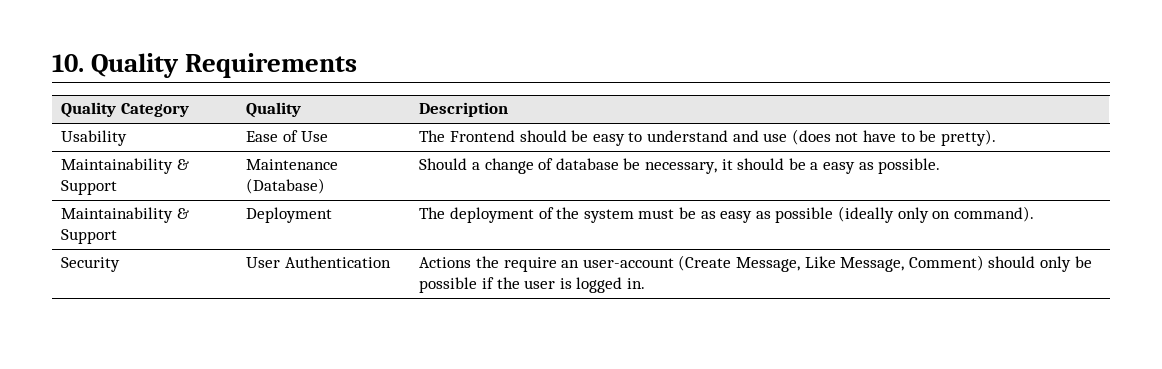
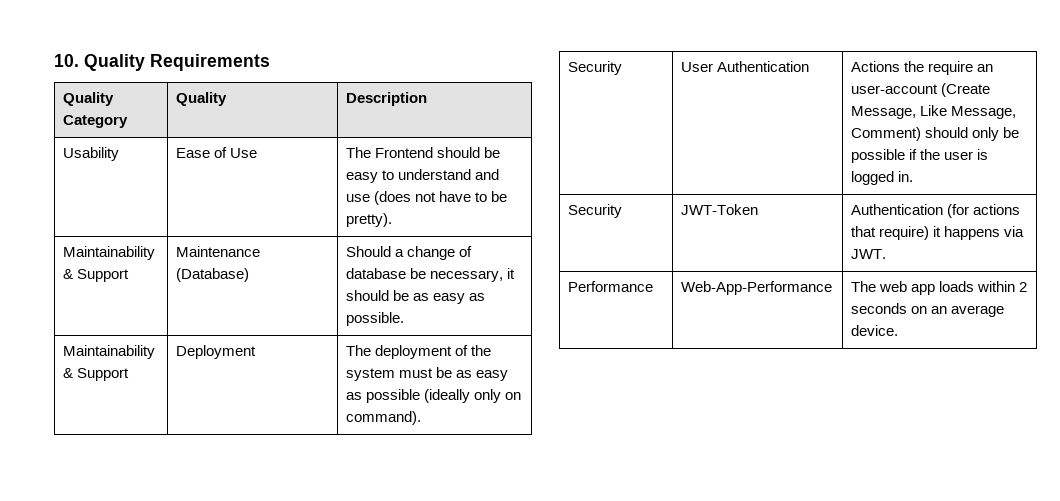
[810,162,819,170] a -> [412,293,429,301] as
(646, 283) none -> [567,204,622,218] [680,204,758,215] [850,204,1020,218] [850,226,1024,240] [850,249,886,259] [567,281,653,292] [680,281,832,295] [850,281,1027,295] [850,303,1004,317] [850,325,898,336] // Security | JWT-Token | Authentication (for actions that require) it happens via JWT. // Performance | Web-App-Performance | The web app loads within 2 seconds on an average device.

